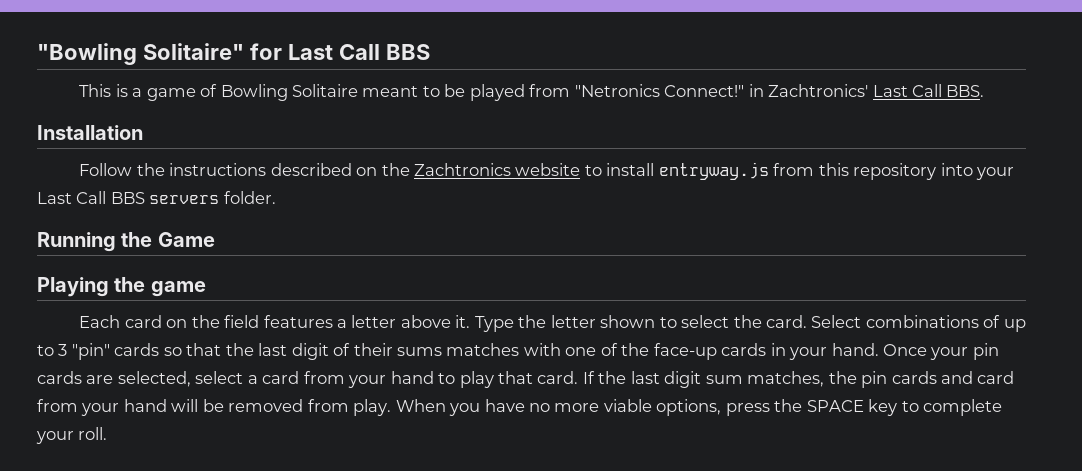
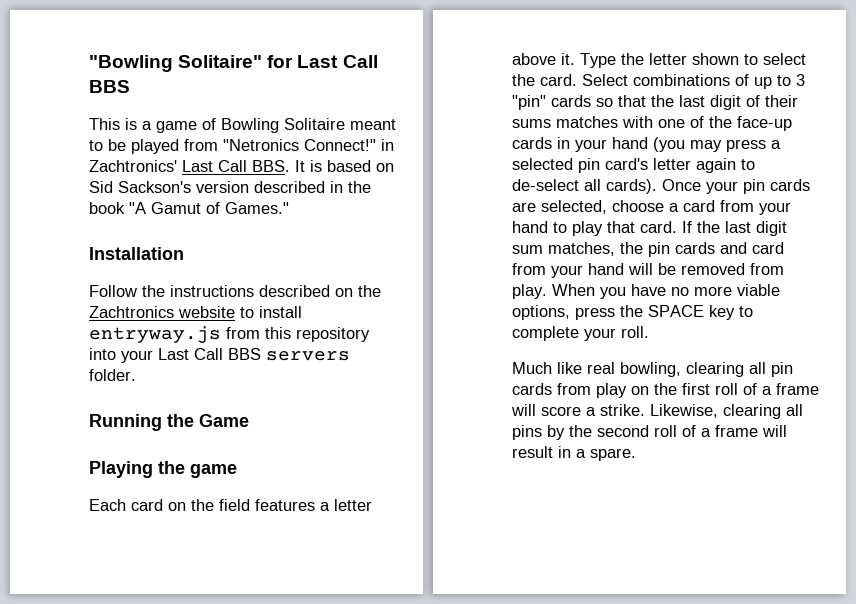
(985, 91) none -> [295,160,394,172] [89,181,371,193] [89,202,289,214] It is based on Sid Sackson's version described in the book "A Gamut of Games."
[831,343,879,356] hand. -> [612,137,781,152] [512,158,755,173] [512,179,657,194] hand (you may press a selected pin card's letter again to de-select all cards).
[195,371,244,384] select -> [612,200,664,212] choose
(108, 433) none -> [512,362,793,377] [512,383,819,398] [511,404,803,419] [512,425,787,440] [512,446,636,461] // Much like real bowling, clearing all pin cards from play on the first roll of a frame will score a strike. Likewise, clearing all pins by the second roll of a frame will result in a spare.

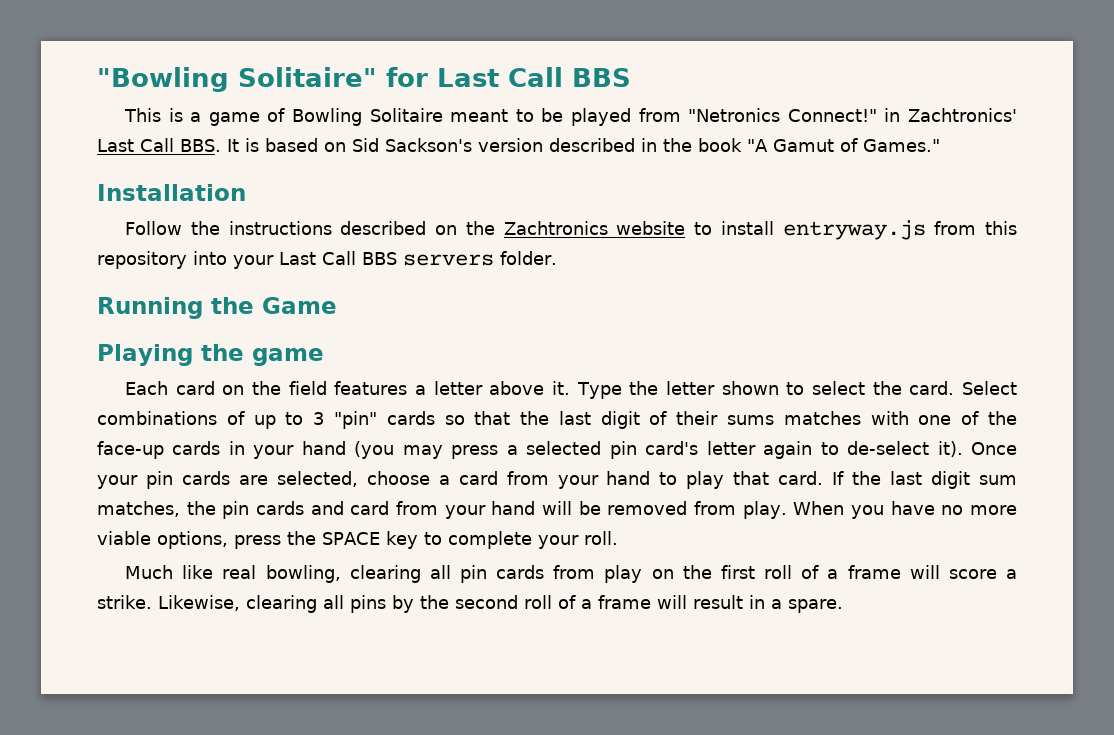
[584,179,657,194] all cards). -> [937,441,963,457] it).

